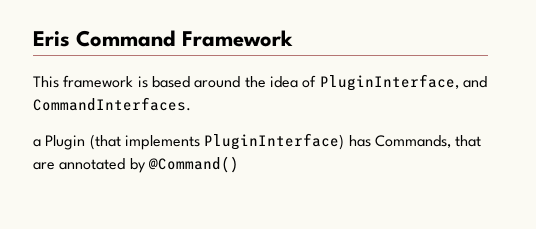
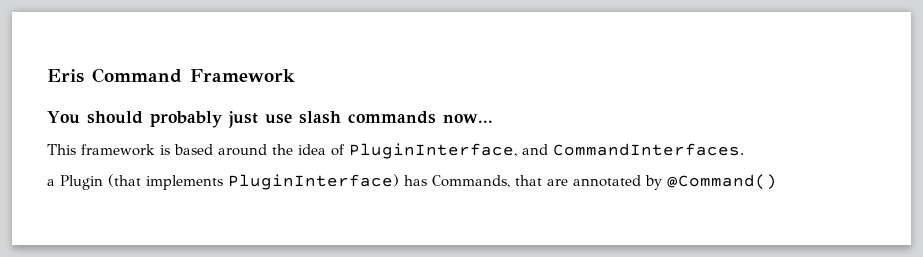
(294, 38) none -> [47,111,493,128] // You should probably just use slash commands now...

